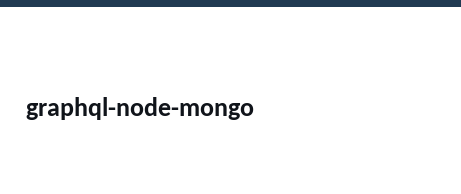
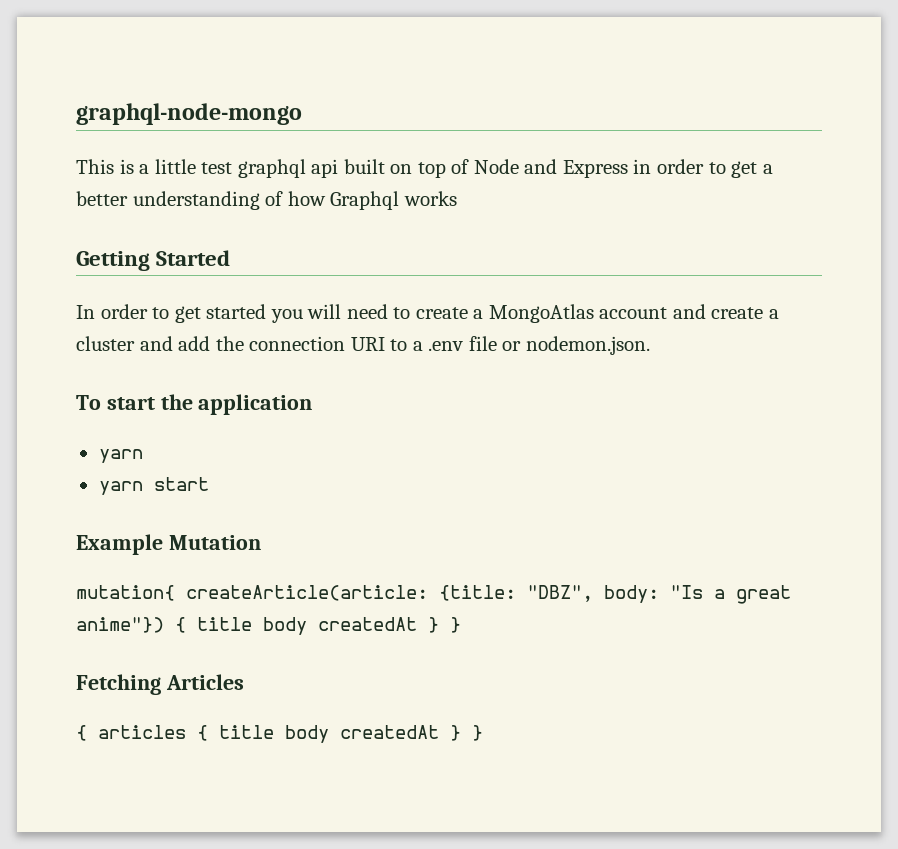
(254, 108) none -> [76,159,773,178] [76,191,457,210] [76,250,231,271] [76,304,780,323] [76,336,650,355] [76,394,313,415] [98,449,143,463] [98,477,209,495] [76,534,261,555] [76,585,791,604] [76,617,461,635] [76,674,244,695] [76,725,483,743] // This is a little test graphql api built on top of Node and Express in order to get a better understanding of how Graphql works // Getting Started // In order to get started you will need to create a MongoAtlas account and create a cluster and add the connection URI to a .env file or nodemon.json. // To start the application // yarn // yarn start // Example Mutation // mutation{ createArticle(article: {title: "DBZ", body: "Is a great anime"}) { title body createdAt } } // Fetching Articles // { articles { title body createdAt } }

